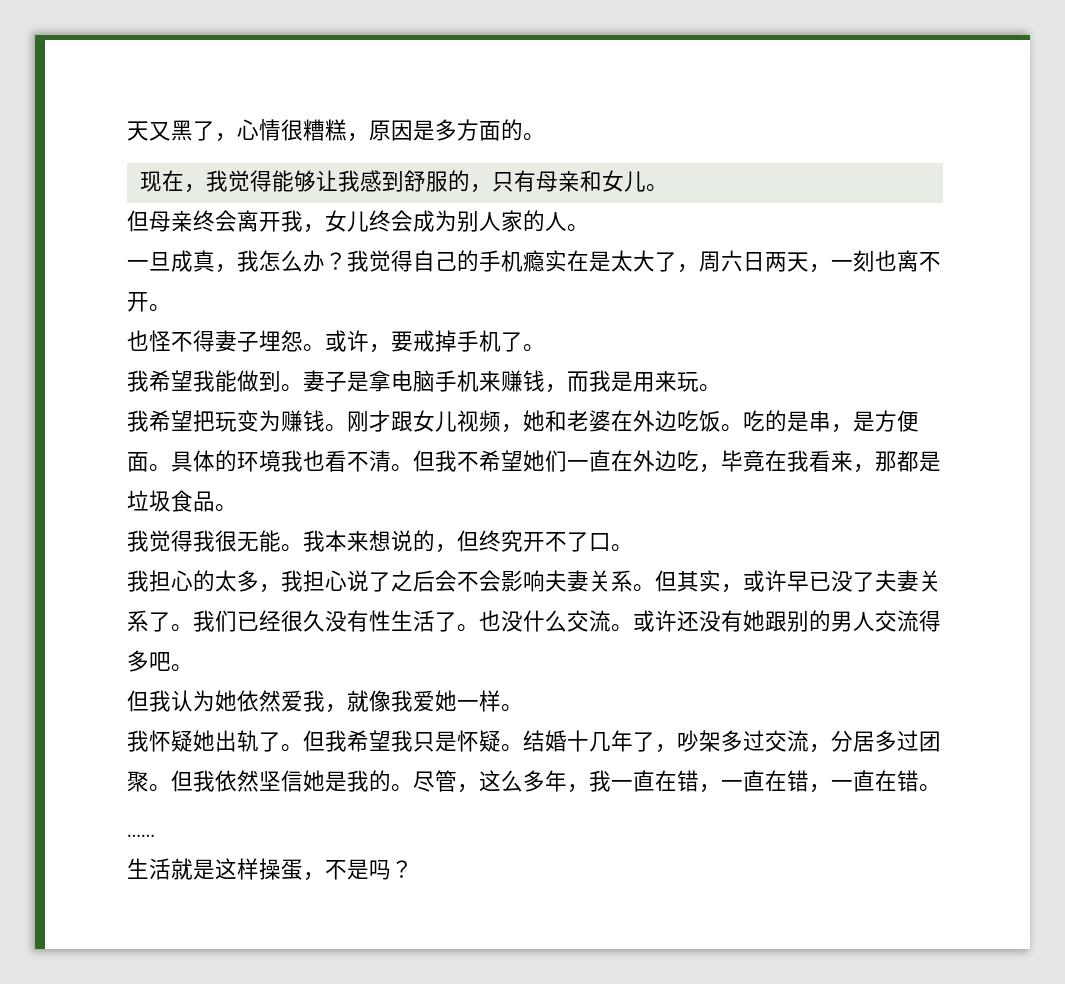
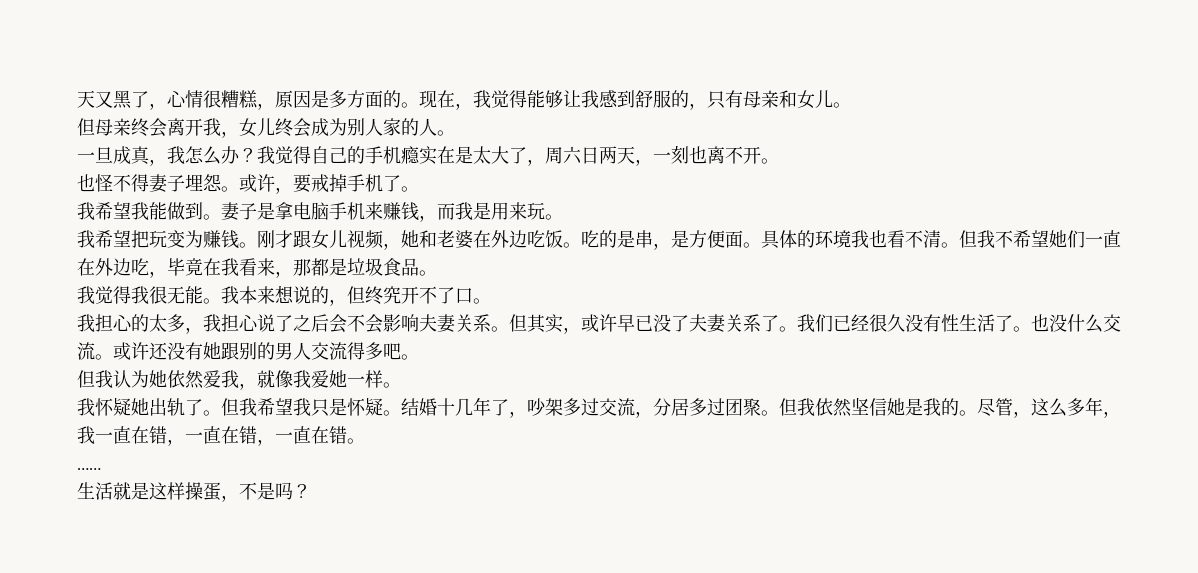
(545, 137) // -> (419, 105) none

